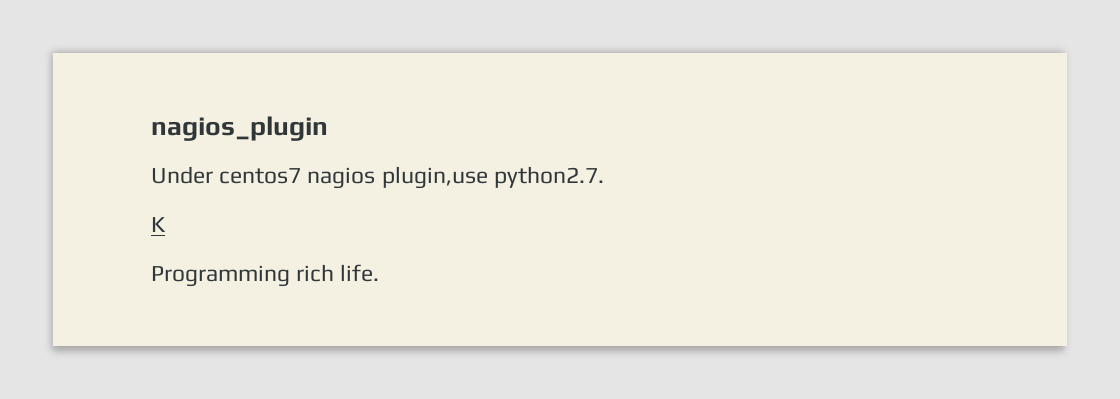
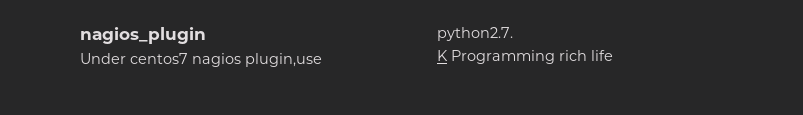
(166, 224) // -> (448, 55) none
[340,264,380,282] life. -> [591,50,613,61] life

